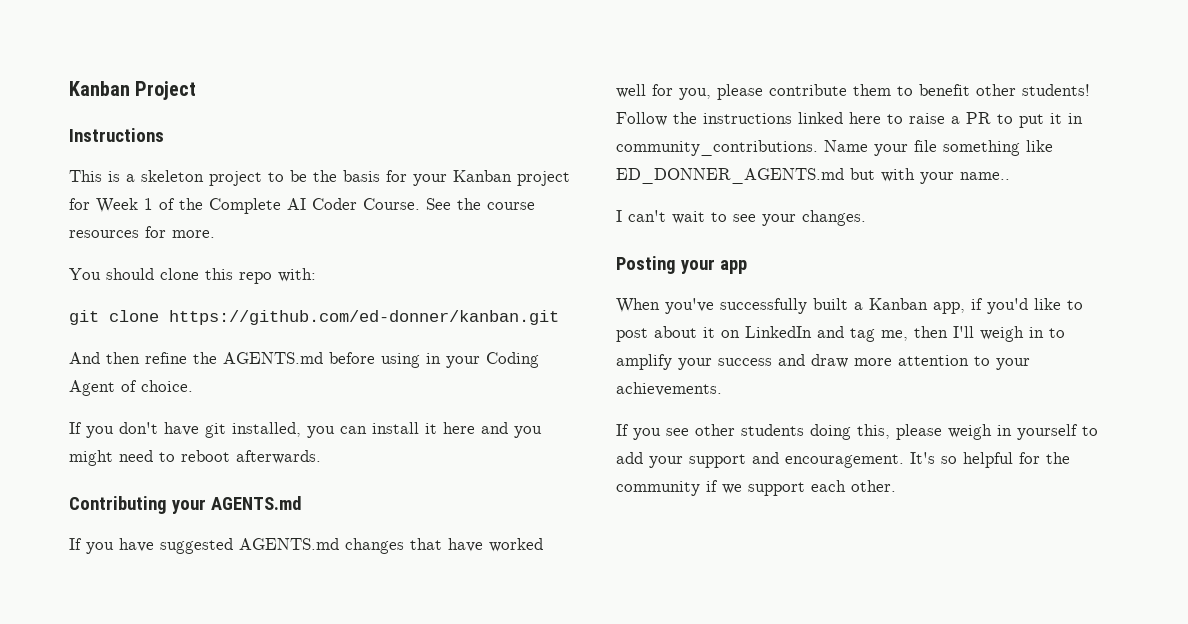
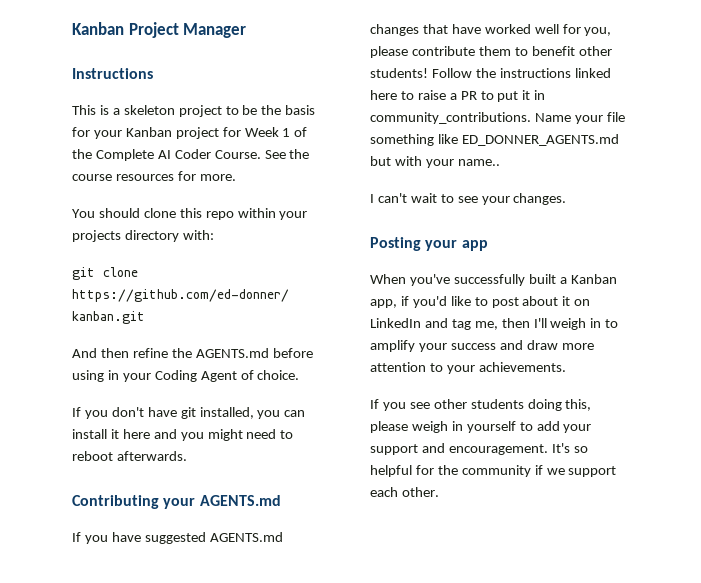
(197, 90) none -> [183,23,247,38] Manager
(272, 278) none -> [237,208,308,220] [72,230,179,242] within your projects directory

